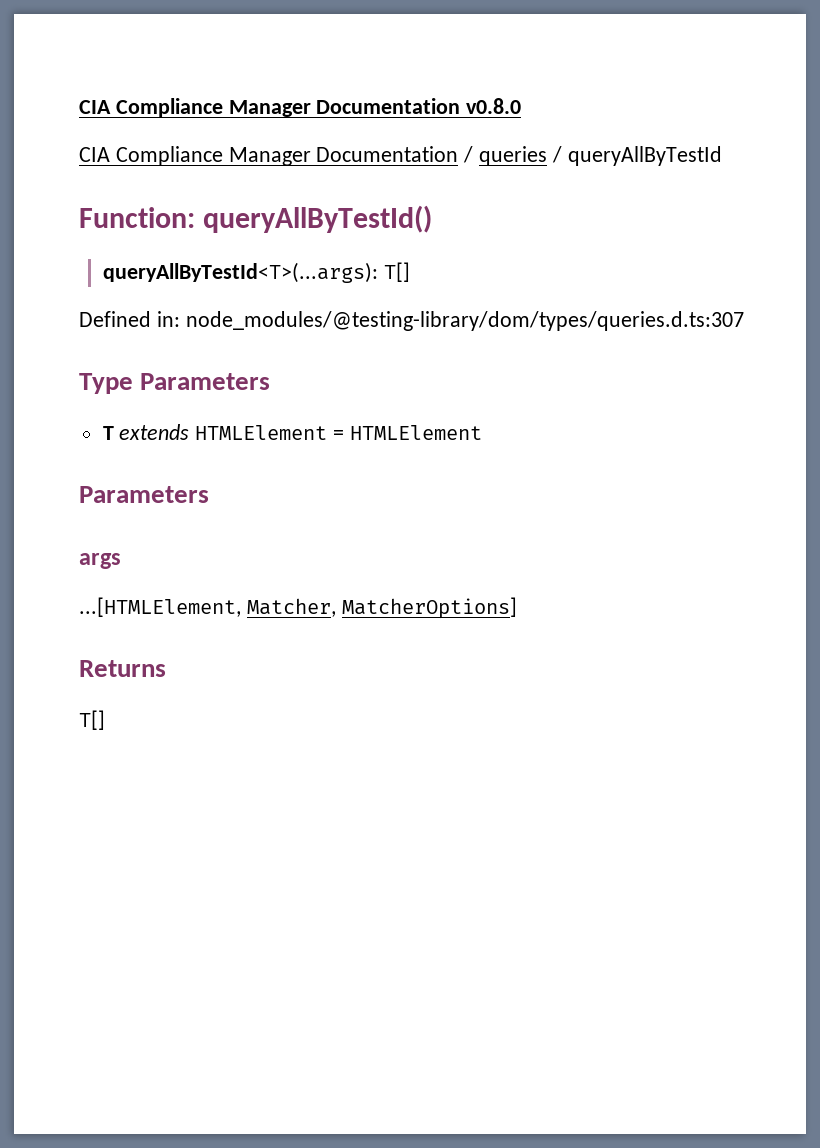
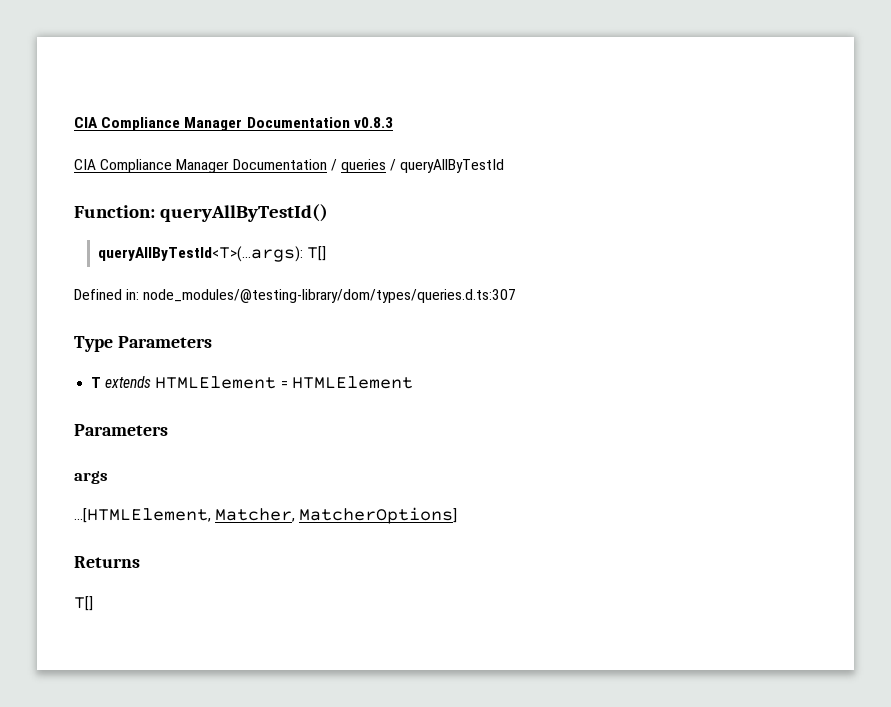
[79,98,522,117] CIA Compliance Manager Documentation v0.8.0 -> [74,117,393,131] CIA Compliance Manager Documentation v0.8.3

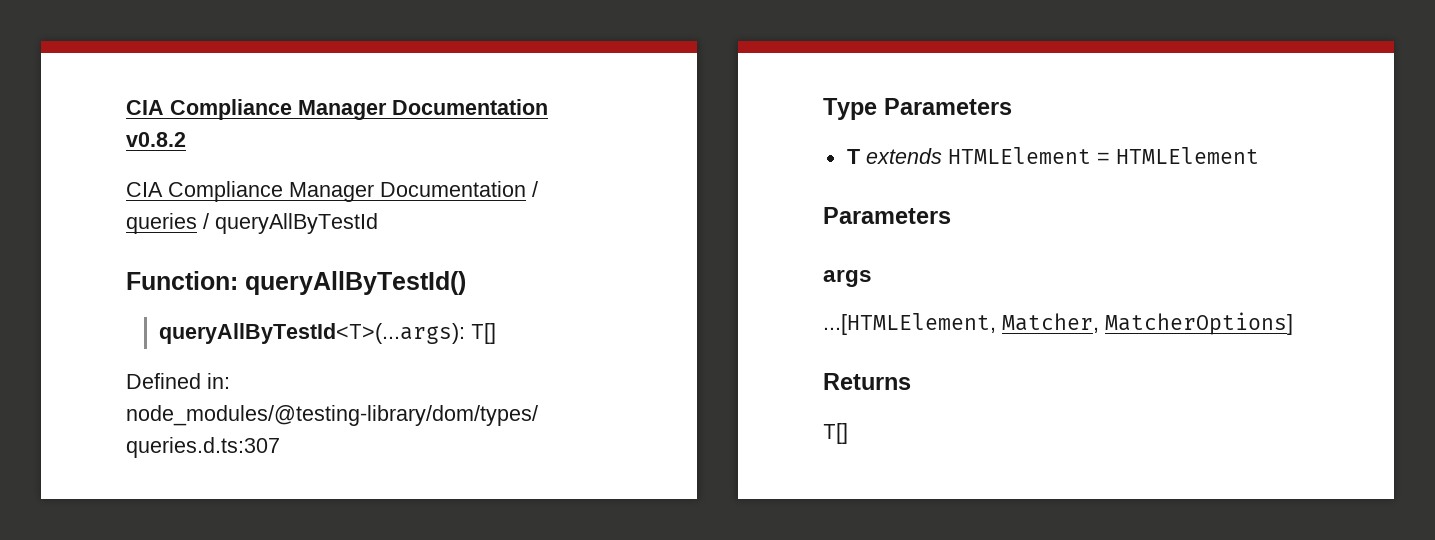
[74,117,393,131] CIA Compliance Manager Documentation v0.8.3 -> [126,99,548,120] [126,132,186,147] CIA Compliance Manager Documentation v0.8.2

